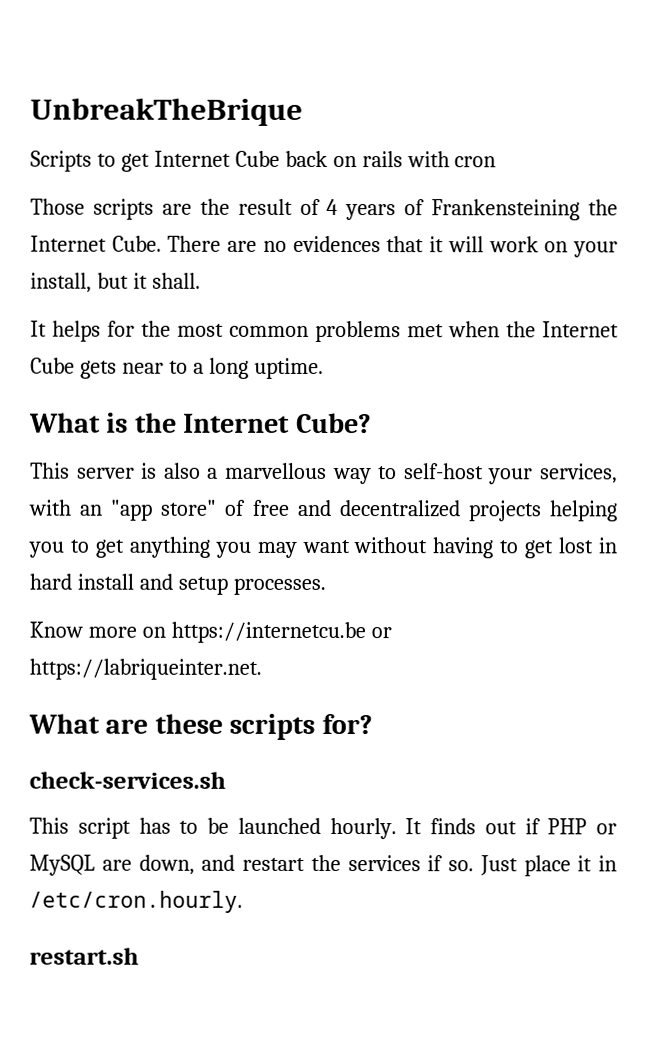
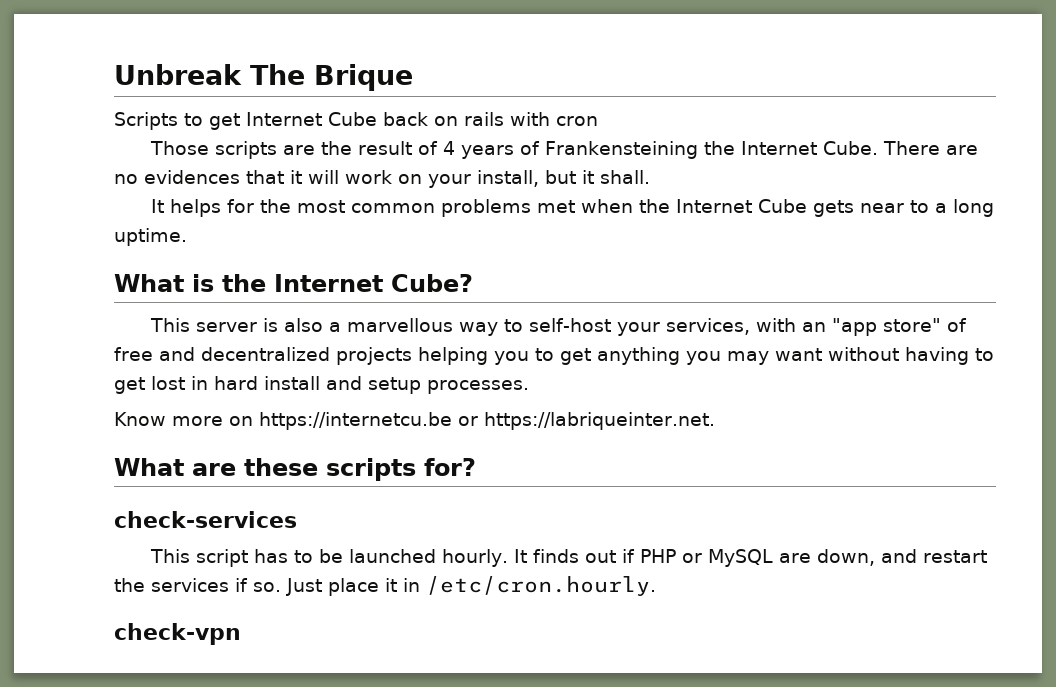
[30,97,303,126] UnbreakTheBrique -> [114,64,413,91] Unbreak The Brique
[29,771,226,789] check-services.sh -> [114,511,297,528] check-services
[29,947,139,965] restart.sh -> [114,623,241,645] check-vpn

